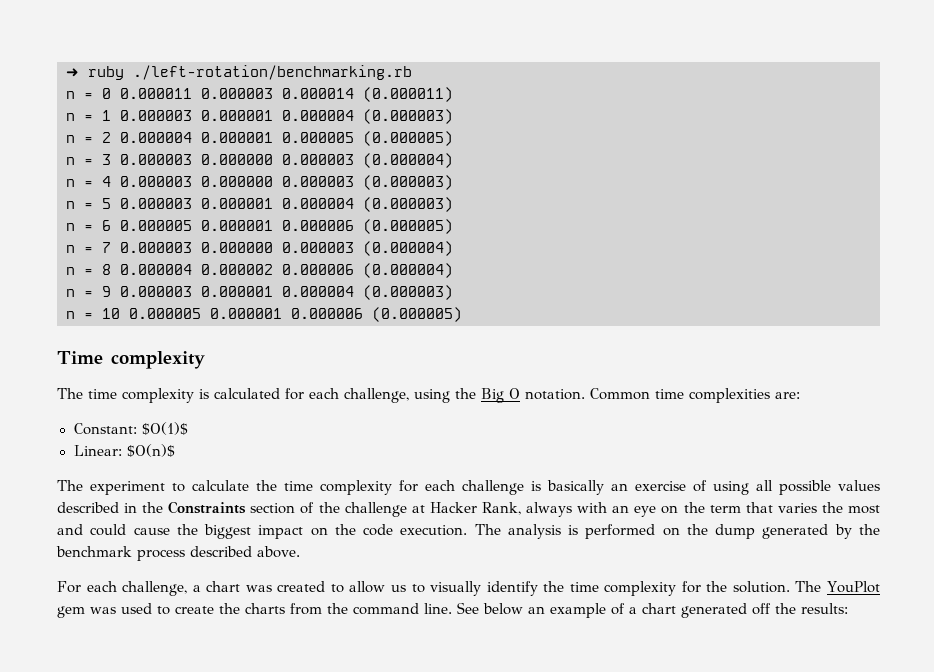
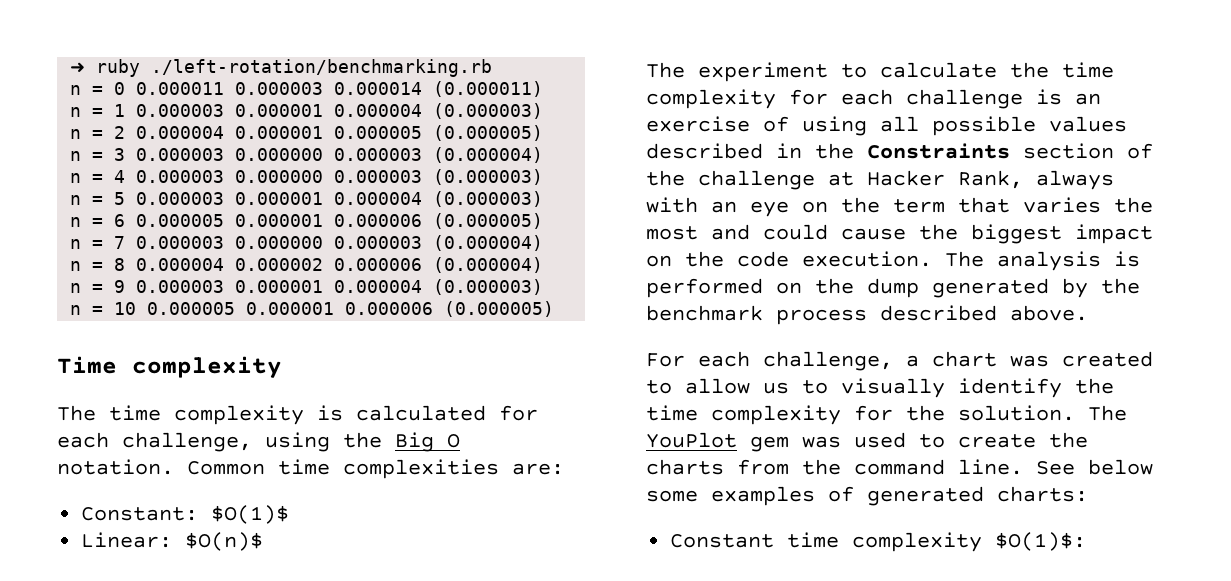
[547,480,604,495] basically -> (1062, 97) none
[528,603,848,618] an example of a chart generated off the results: -> [646,486,1088,506] [670,532,1087,552] some examples of generated charts: // Constant time complexity $O(1)$:

